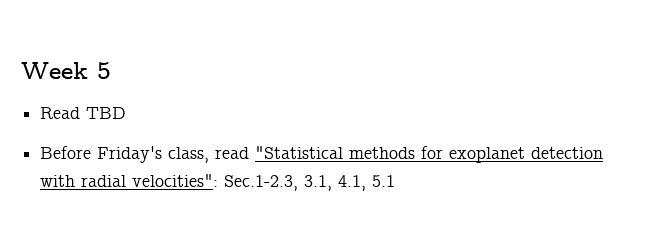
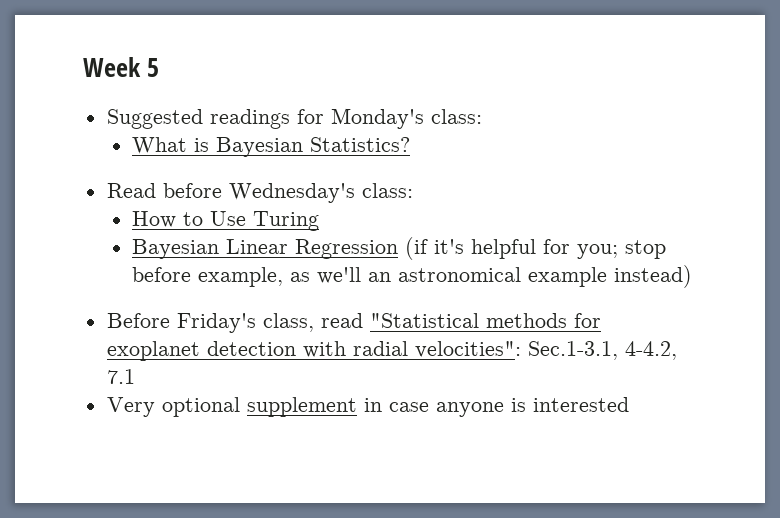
[40,107,127,119] Read TBD -> [106,108,482,129] [132,137,411,157] [106,183,413,203] [132,211,320,231] [132,237,667,260] [132,265,693,288] Suggested readings for Monday's class: // What is Bayesian Statistics? // Read before Wednesday's class: // How to Use Turing // Bayesian Linear Regression (if it's helpful for you; stop before example, as we'll an astronomical example instead)
[224,175,396,191] Sec.1-2.3, 3.1, 4.1, 5.1 -> [527,341,677,360] [106,369,135,384] [106,397,629,417] Sec.1-3.1, 4-4.2, 7.1 // Very optional supplement in case anyone is interested

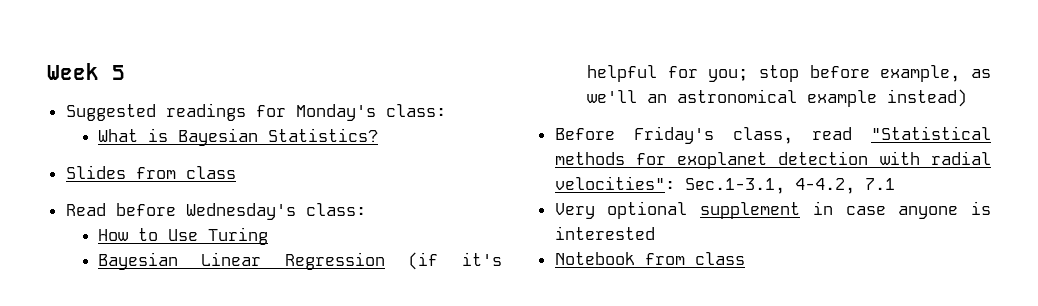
(411, 144) none -> [65,165,236,179] // Slides from class
(629, 404) none -> [554,252,745,265] // Notebook from class

